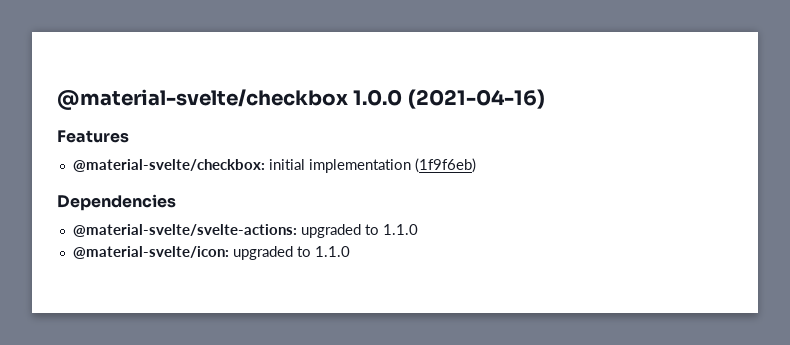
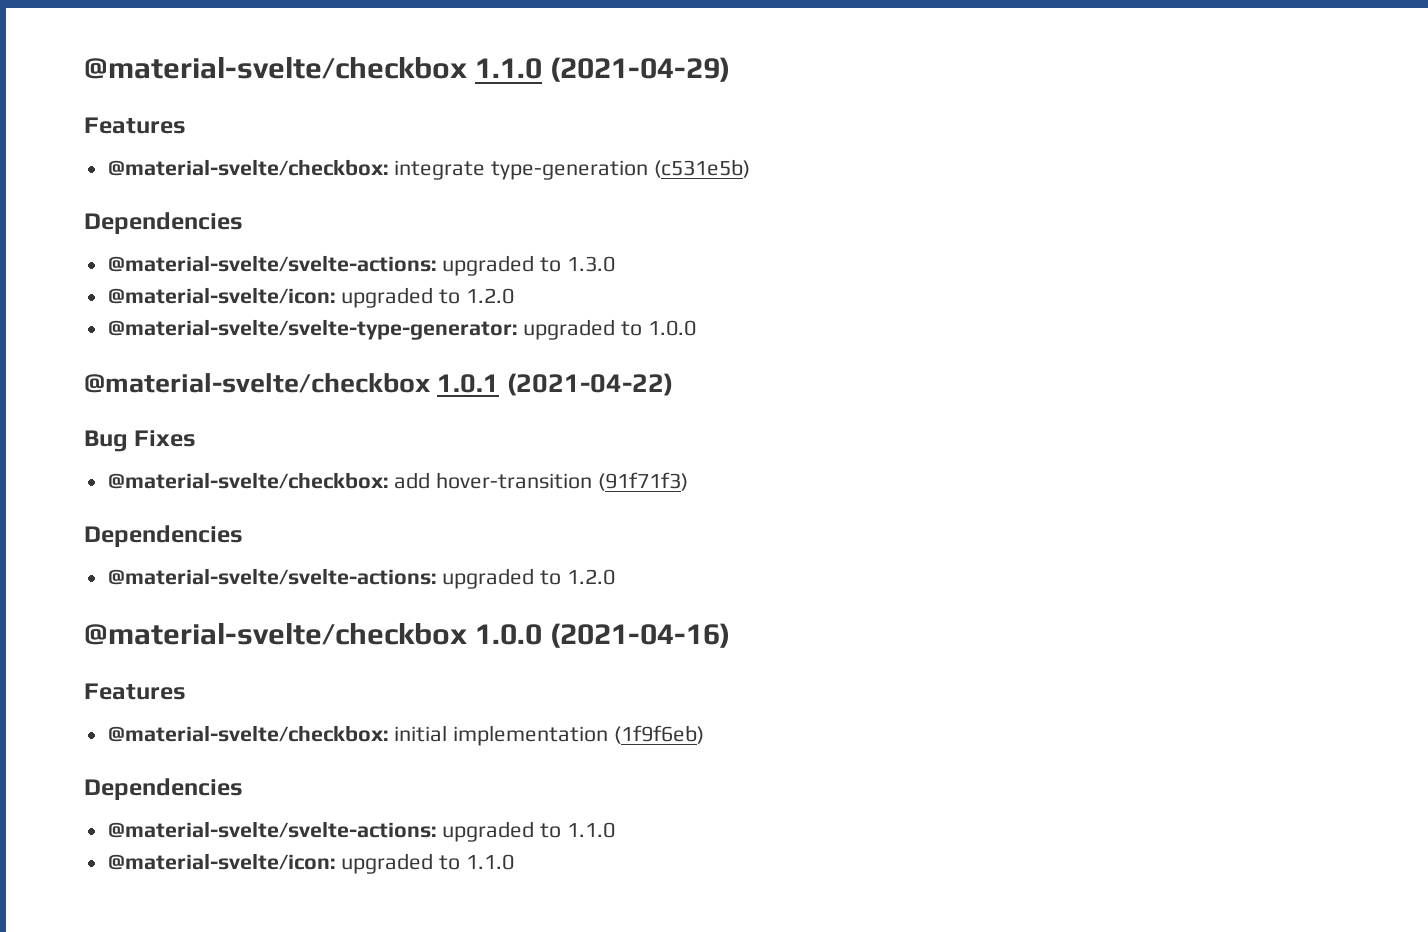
[57,89,348,110] @material-svelte/checkbox -> [84,57,731,82] [84,117,186,134] [107,159,751,180] [84,212,243,234] [107,255,616,276] [107,287,515,308] [107,319,697,340] [84,373,673,396] [84,430,197,452] [107,472,689,491] [84,525,243,547] [107,568,616,589] [84,623,467,645] @material-svelte/checkbox 1.1.0 (2021-04-29) // Features // @material-svelte/checkbox: integrate type-generation (c531e5b) // Dependencies // @material-svelte/svelte-actions: upgraded to 1.3.0 // @material-svelte/icon: upgraded to 1.2.0 // @material-svelte/svelte-type-generator: upgraded to 1.0.0 // @material-svelte/checkbox 1.0.1 (2021-04-22) // Bug Fixes // @material-svelte/checkbox: add hover-transition (91f71f3) // Dependencies // @material-svelte/svelte-actions: upgraded to 1.2.0 // @material-svelte/checkbox

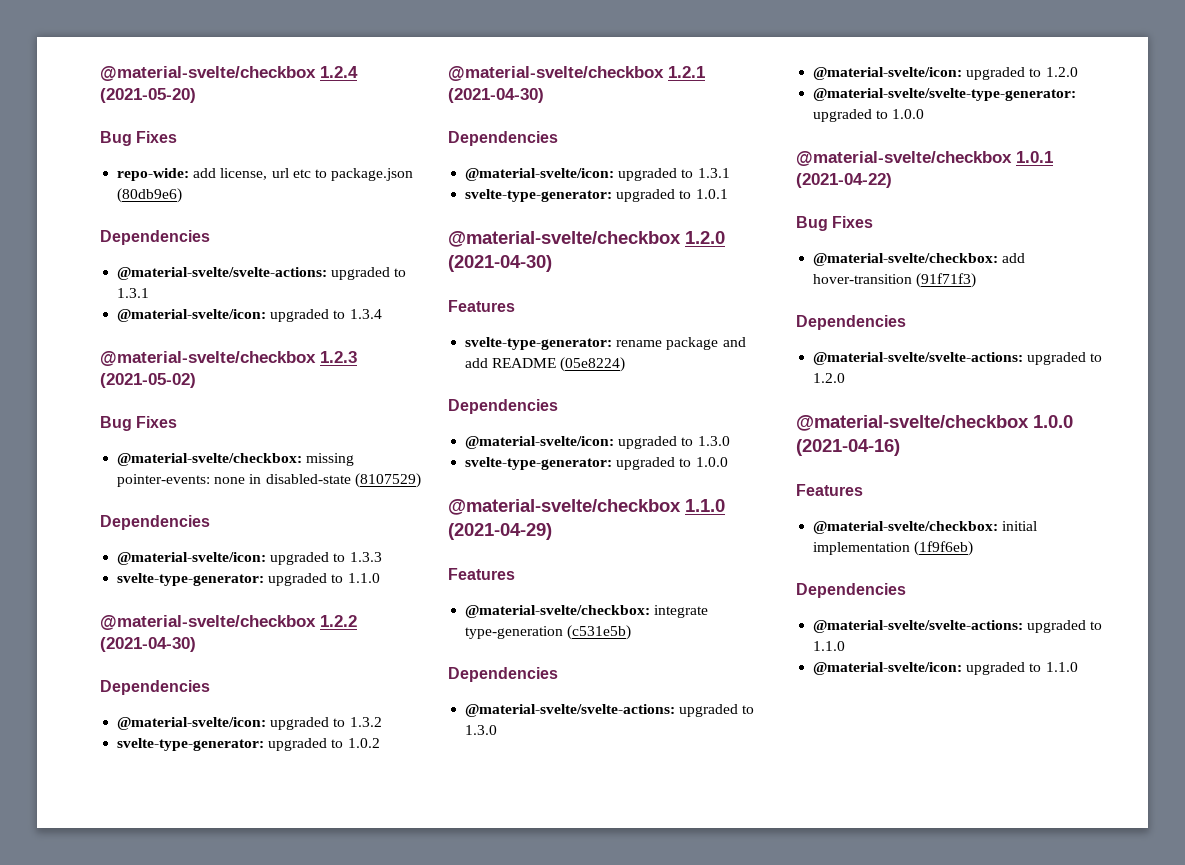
[84,57,467,79] @material-svelte/checkbox -> [100,66,358,81] [100,88,196,103] [100,131,178,146] [117,168,414,181] [117,188,183,203] [100,230,210,245] [117,267,407,280] [117,288,150,298] [117,309,382,322] [100,351,357,366] [100,373,196,388] [100,416,178,431] [117,453,355,466] [117,473,421,488] [100,515,210,530] [117,552,382,565] [117,573,380,586] [100,615,357,630] [100,637,196,652] [100,680,210,695] [117,717,382,730] [117,738,380,751] [448,66,705,81] [448,88,544,103] [448,131,558,146] [465,168,730,181] [465,189,728,202] [448,231,725,247] [448,255,552,272] [448,300,515,312] [465,337,746,350] [465,357,626,372] [448,399,558,414] [465,436,730,449] [465,457,728,470] [448,499,681,515] @material-svelte/checkbox 1.2.4 (2021-05-20) // Bug Fixes // repo-wide: add license, url etc to package.json (80db9e6) // Dependencies // @material-svelte/svelte-actions: upgraded to 1.3.1 // @material-svelte/icon: upgraded to 1.3.4 // @material-svelte/checkbox 1.2.3 (2021-05-02) // Bug Fixes // @material-svelte/checkbox: missing pointer-events: none in disabled-state (8107529) // Dependencies // @material-svelte/icon: upgraded to 1.3.3 // svelte-type-generator: upgraded to 1.1.0 // @material-svelte/checkbox 1.2.2 (2021-04-30) // Dependencies // @material-svelte/icon: upgraded to 1.3.2 // svelte-type-generator: upgraded to 1.0.2 // @material-svelte/checkbox 1.2.1 (2021-04-30) // Dependencies // @material-svelte/icon: upgraded to 1.3.1 // svelte-type-generator: upgraded to 1.0.1 // @material-svelte/checkbox 1.2.0 (2021-04-30) // Features // svelte-type-generator: rename package and add README (05e8224) // Dependencies // @material-svelte/icon: upgraded to 1.3.0 // svelte-type-generator: upgraded to 1.0.0 // @material-svelte/checkbox

